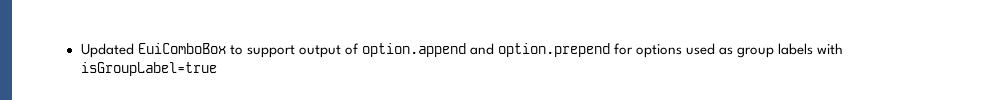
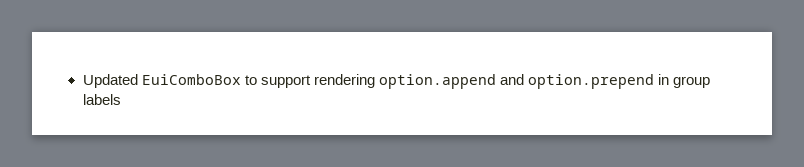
[298,43,359,58] output of -> [313,74,375,88] rendering
[613,43,844,58] [80,62,217,76] for options used as group labels with isGroupLabel=true -> [657,74,710,88] [82,94,121,105] in group labels

